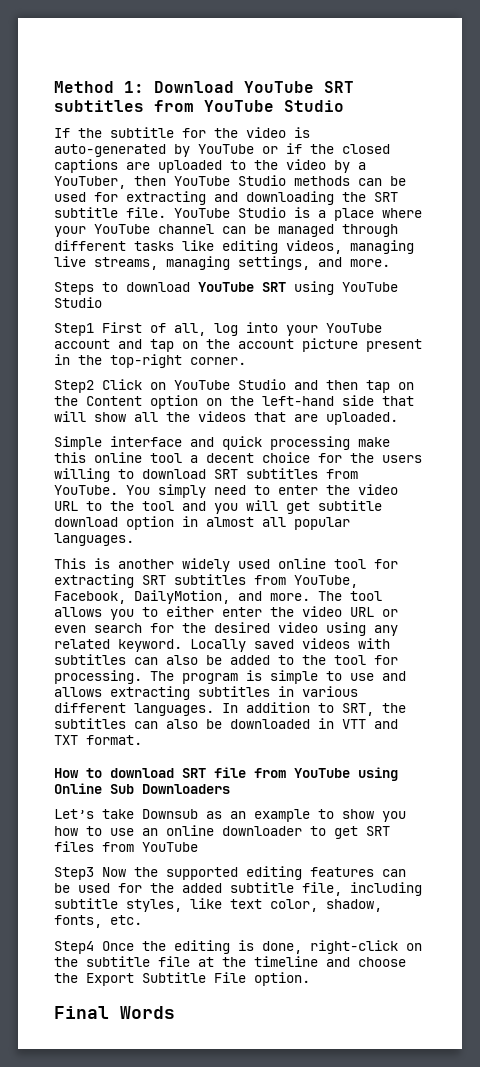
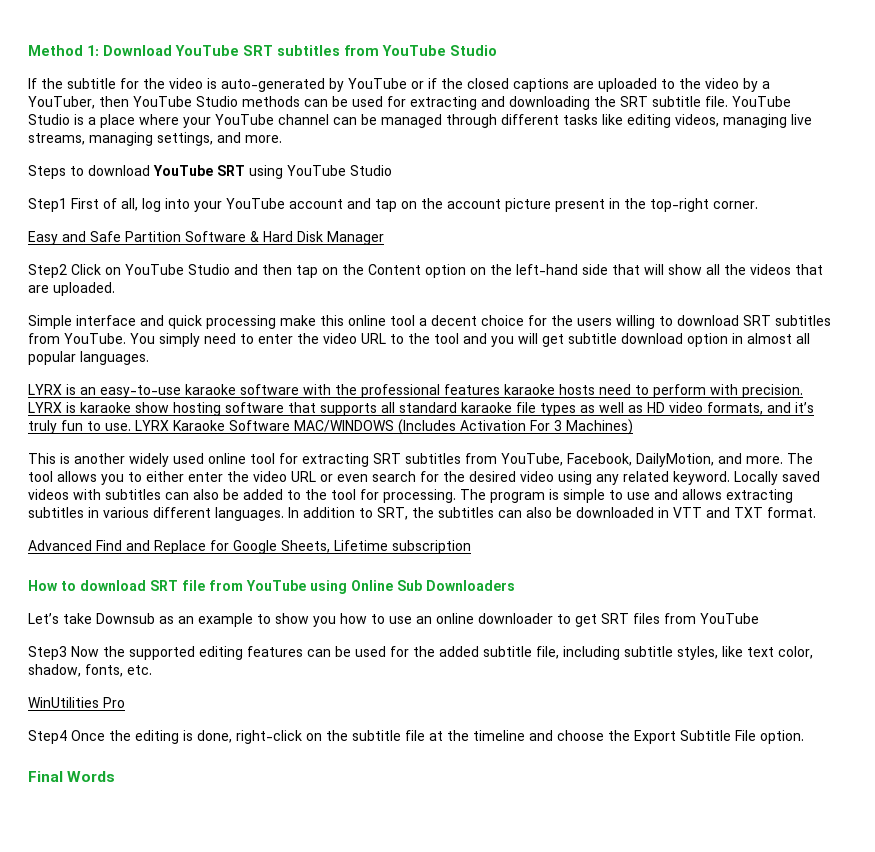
(246, 361) none -> [28,231,384,245] // Easy and Safe Partition Software & Hard Disk Manager
(134, 539) none -> [28,384,803,398] [28,402,814,416] [28,419,633,435] // LYRX is an easy-to-use karaoke software with the professional features karaoke hosts need to perform with precision. LYRX is karaoke show hosting software that supports all standard karaoke file types as well as HD video formats, and it’s truly fun to use. LYRX Karaoke Software MAC/WINDOWS (Includes Activation For 3 Machines)
(142, 740) none -> [28,540,471,554] // Advanced Find and Replace for Google Sheets, Lifetime subscription
(142, 920) none -> [28,697,125,708] // WinUtilities Pro

